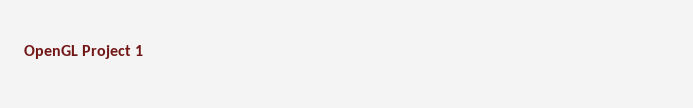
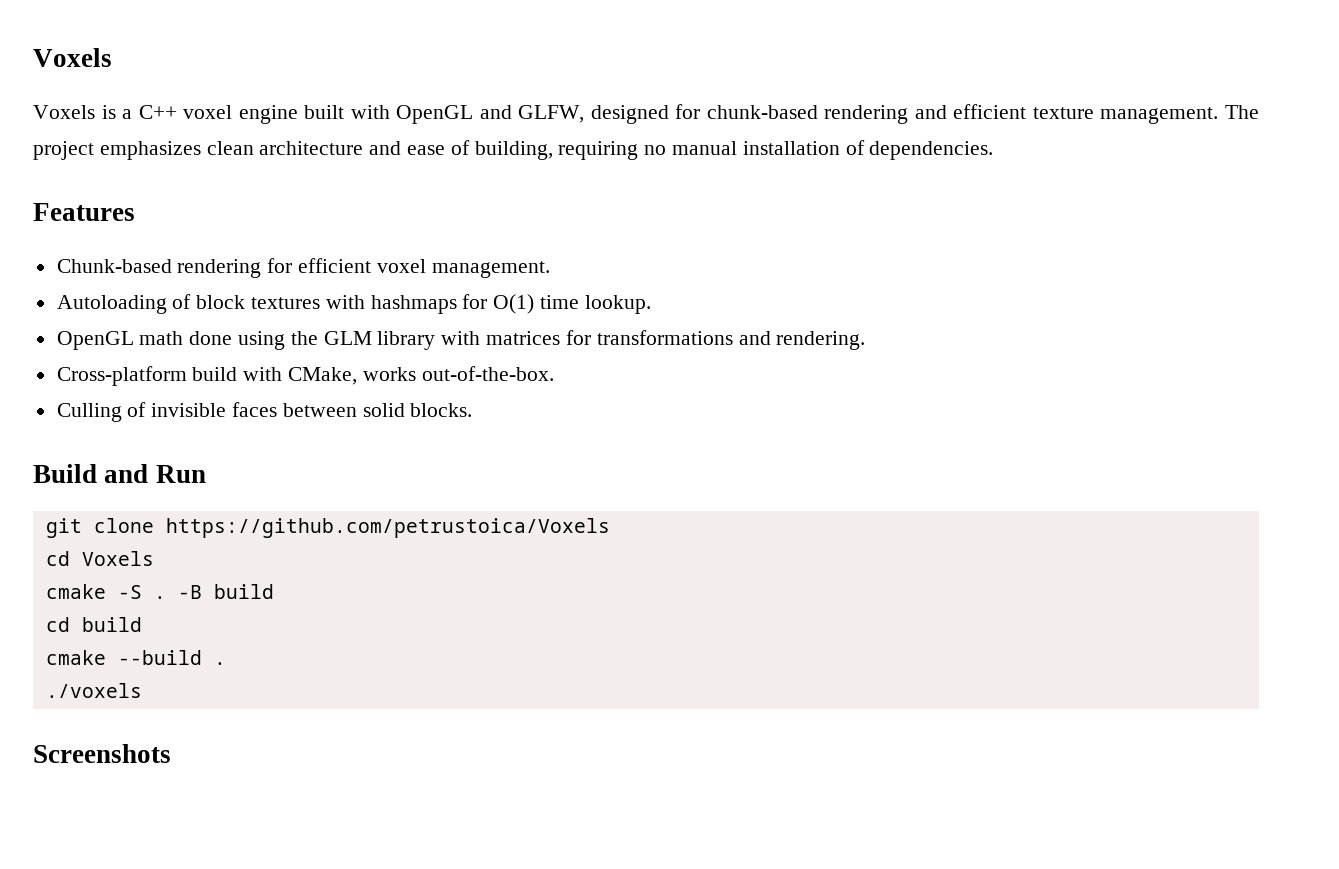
[24,45,144,59] OpenGL Project 1 -> [33,48,112,67] [33,104,1259,124] [33,140,994,160] [33,203,135,221] [56,258,550,278] [56,294,651,314] [56,330,866,350] [56,366,554,386] [56,402,473,422] [33,464,206,483] [45,518,610,538] [45,551,154,566] [45,584,274,599] [45,617,142,632] [45,650,226,665] [45,683,142,698] [33,744,171,763] Voxels // Voxels is a C++ voxel engine built with OpenGL and GLFW, designed for chunk-based rendering and efficient texture management. The project emphasizes clean architecture and ease of building, requiring no manual installation of dependencies. // Features // Chunk-based rendering for efficient voxel management. // Autoloading of block textures with hashmaps for O(1) time lookup. // OpenGL math done using the GLM library with matrices for transformations and rendering. // Cross-platform build with CMake, works out-of-the-box. // Culling of invisible faces between solid blocks. // Build and Run // git clone https://github.com/petrustoica/Voxels // cd Voxels // cmake -S . -B build // cd build // cmake --build . // ./voxels // Screenshots

